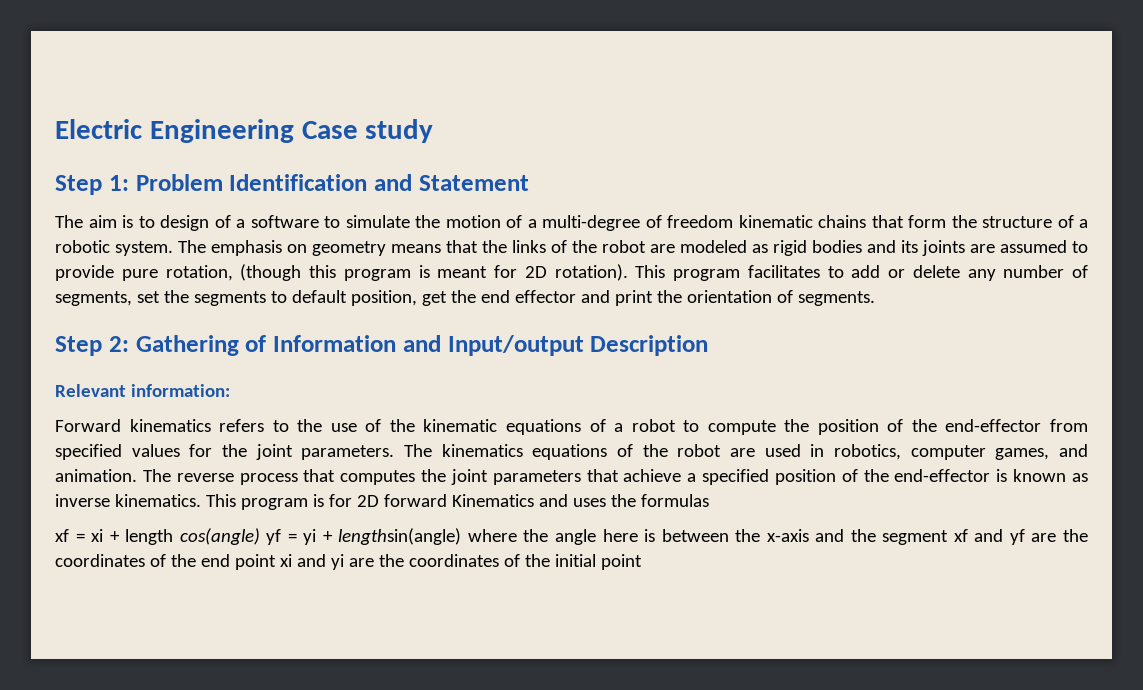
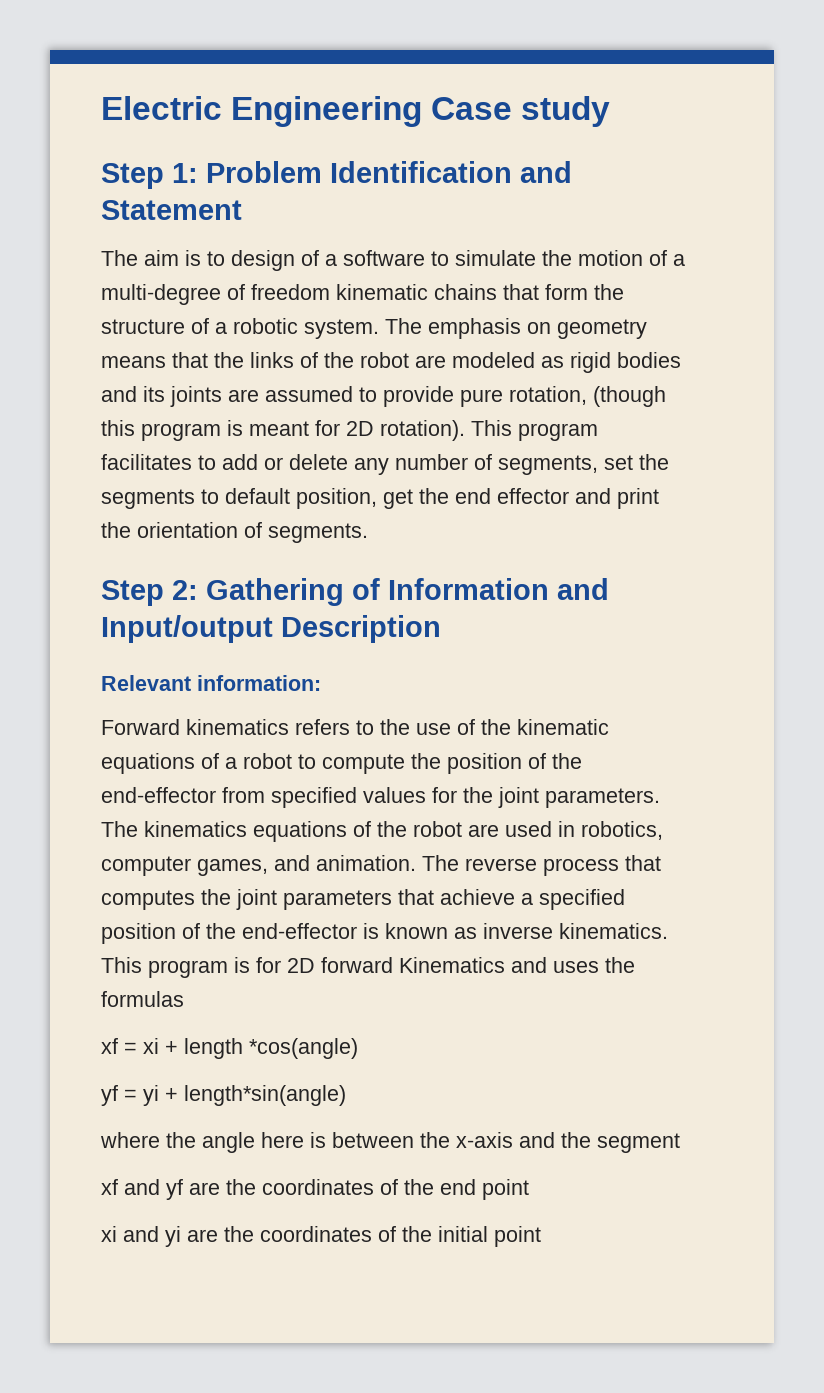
[179,528,260,545] cos(angle) -> [249,1038,358,1059] *cos(angle) //
[338,528,462,545] lengthsin(angle) -> [184,1085,346,1106] length*sin(angle) //
(949, 537) none -> (680, 1143) //
(276, 562) none -> (529, 1189) //

